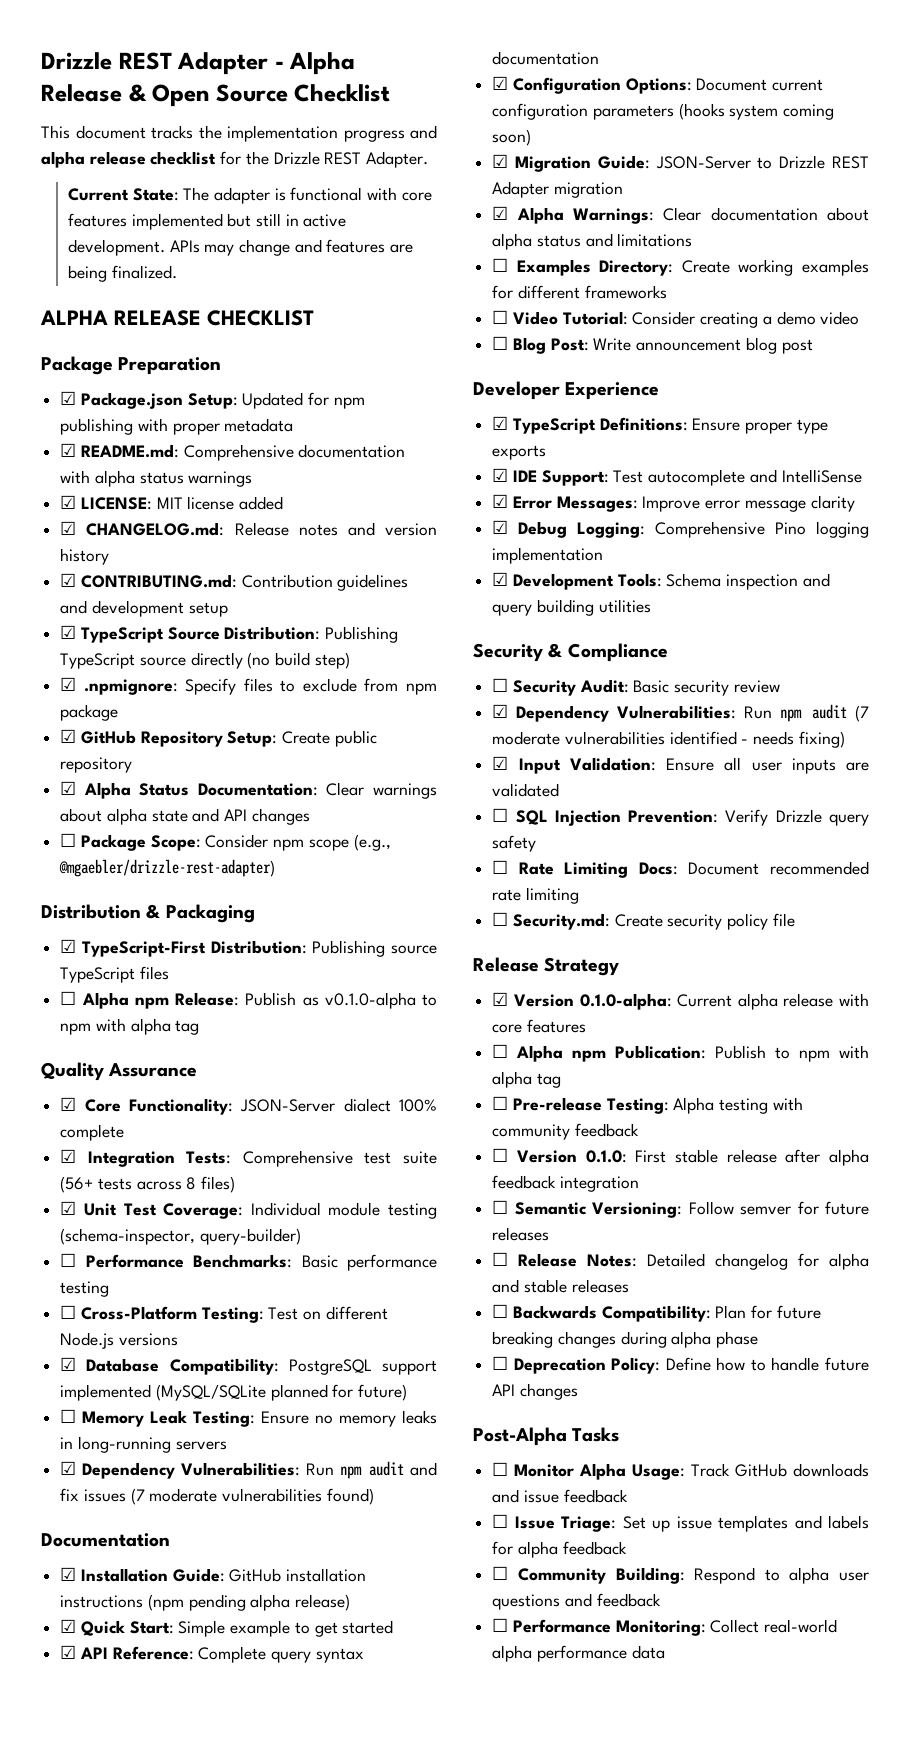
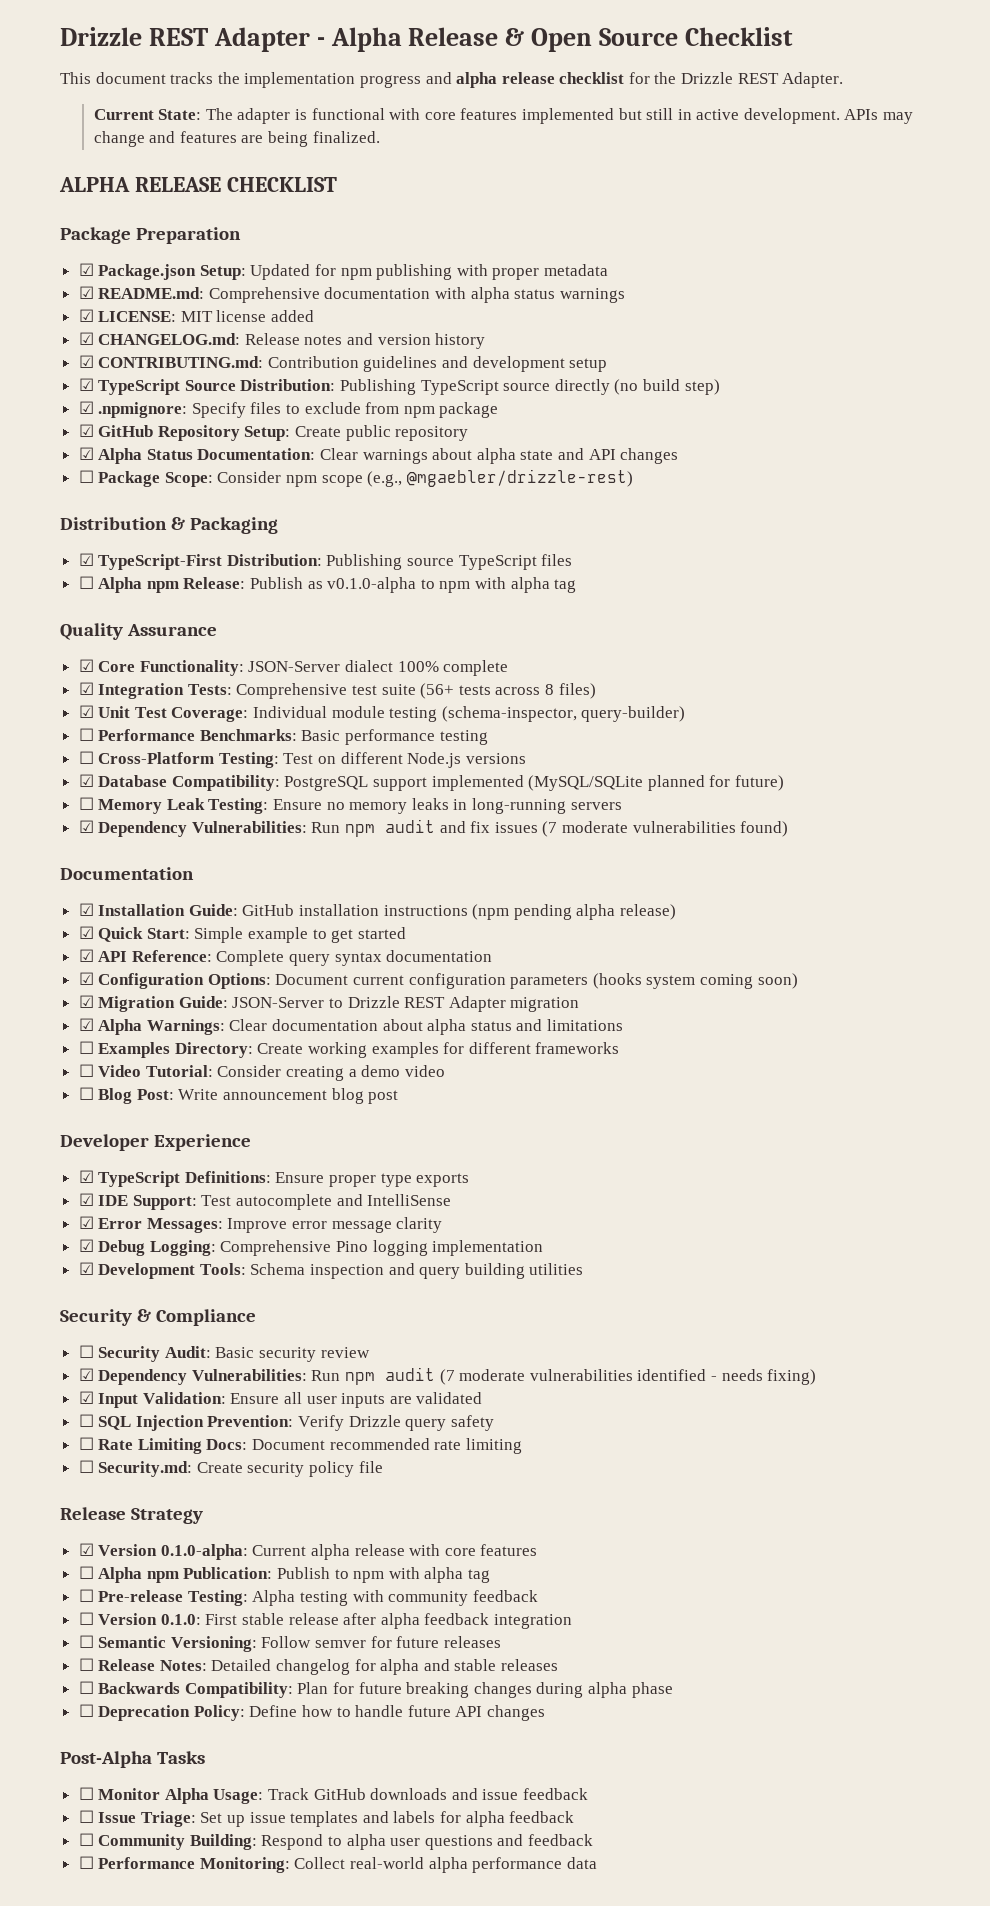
[59,859,276,877] @mgaebler/drizzle-rest-adapter) -> [406,469,633,487] @mgaebler/drizzle-rest)

